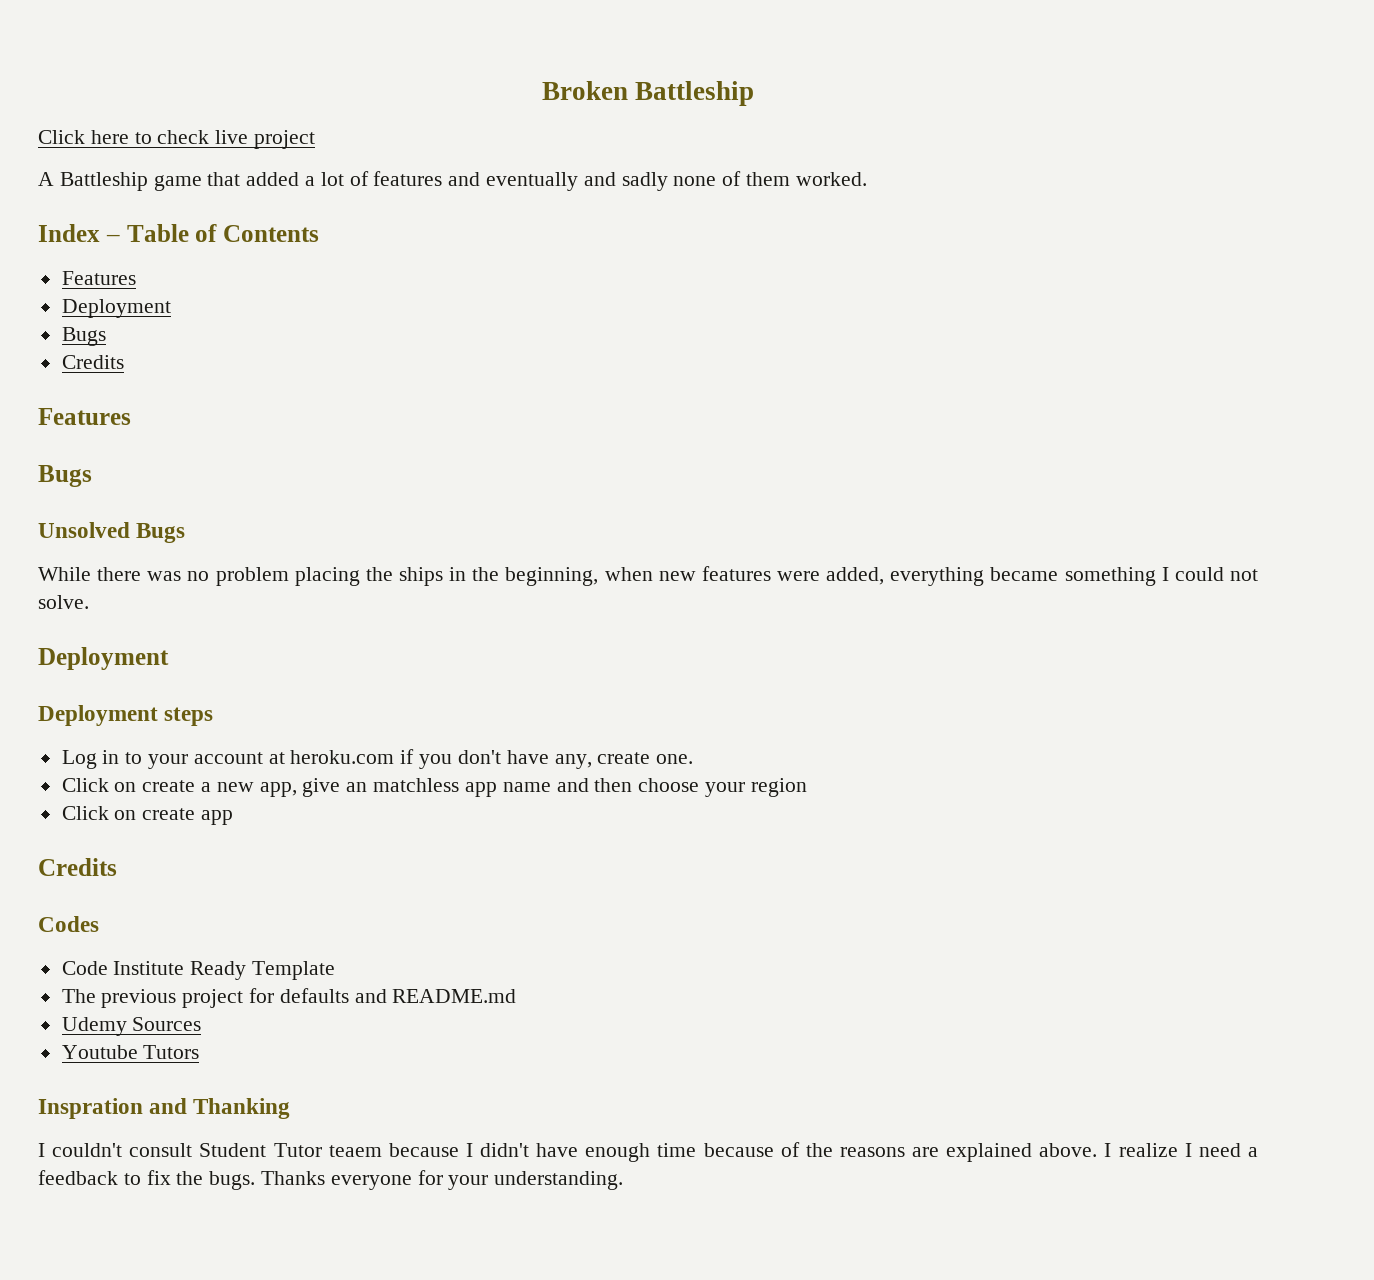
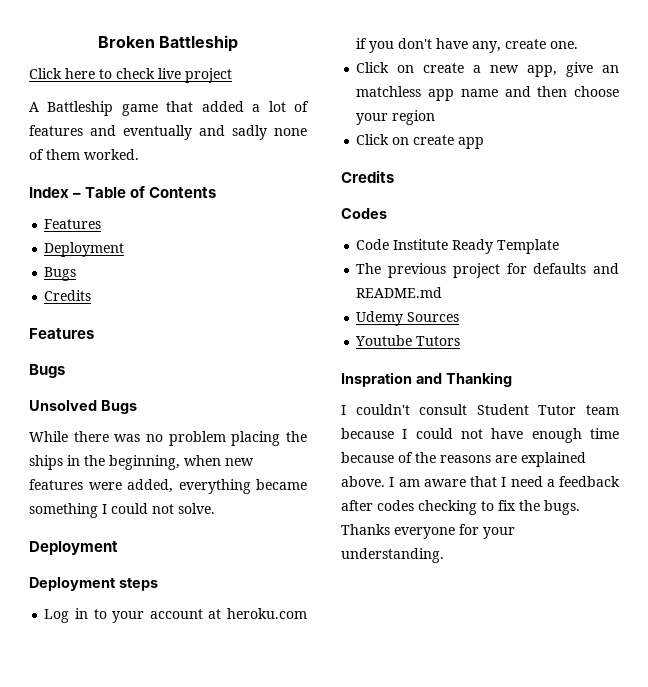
[328,1145,382,1157] teaem -> [586,405,619,415] team
[480,1143,530,1157] didn't -> [415,428,483,439] could not
[1118,1143,1178,1157] realize -> [398,476,497,487] am aware that
(118, 1177) none -> [341,500,477,515] after codes checking

